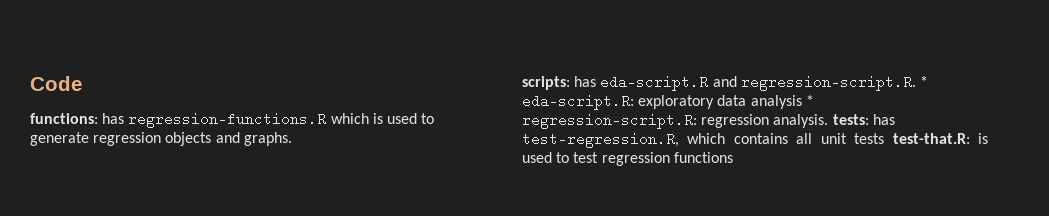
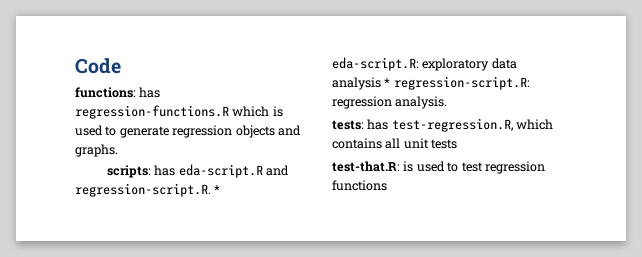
(829, 121) none -> (448, 102) //
(885, 138) none -> (458, 144) //

